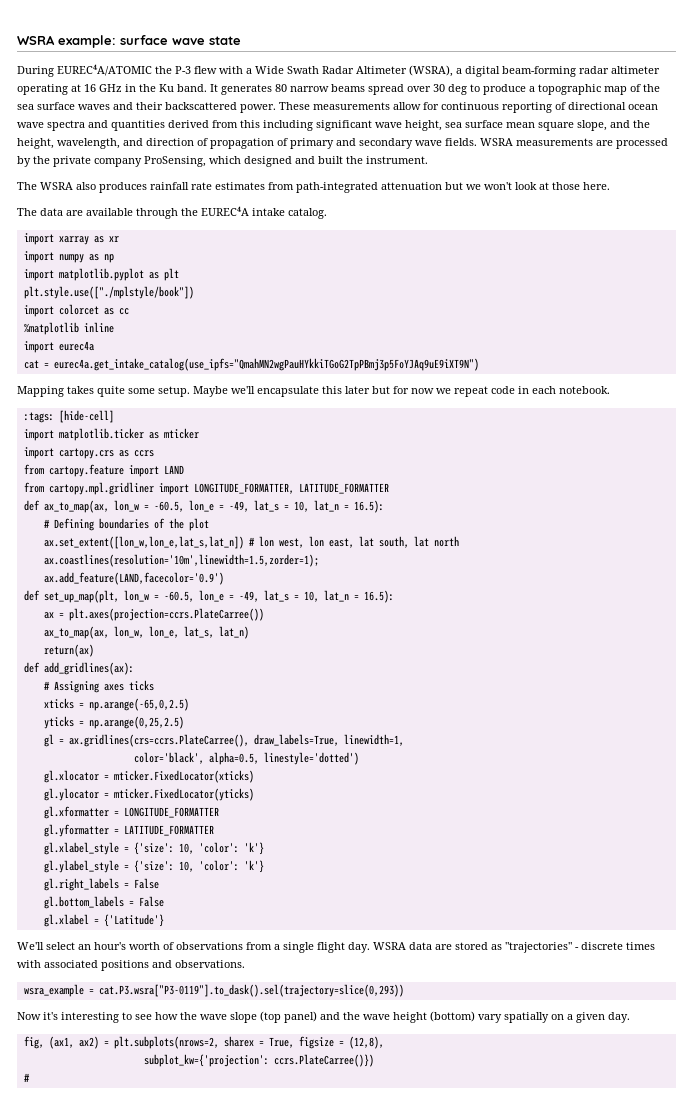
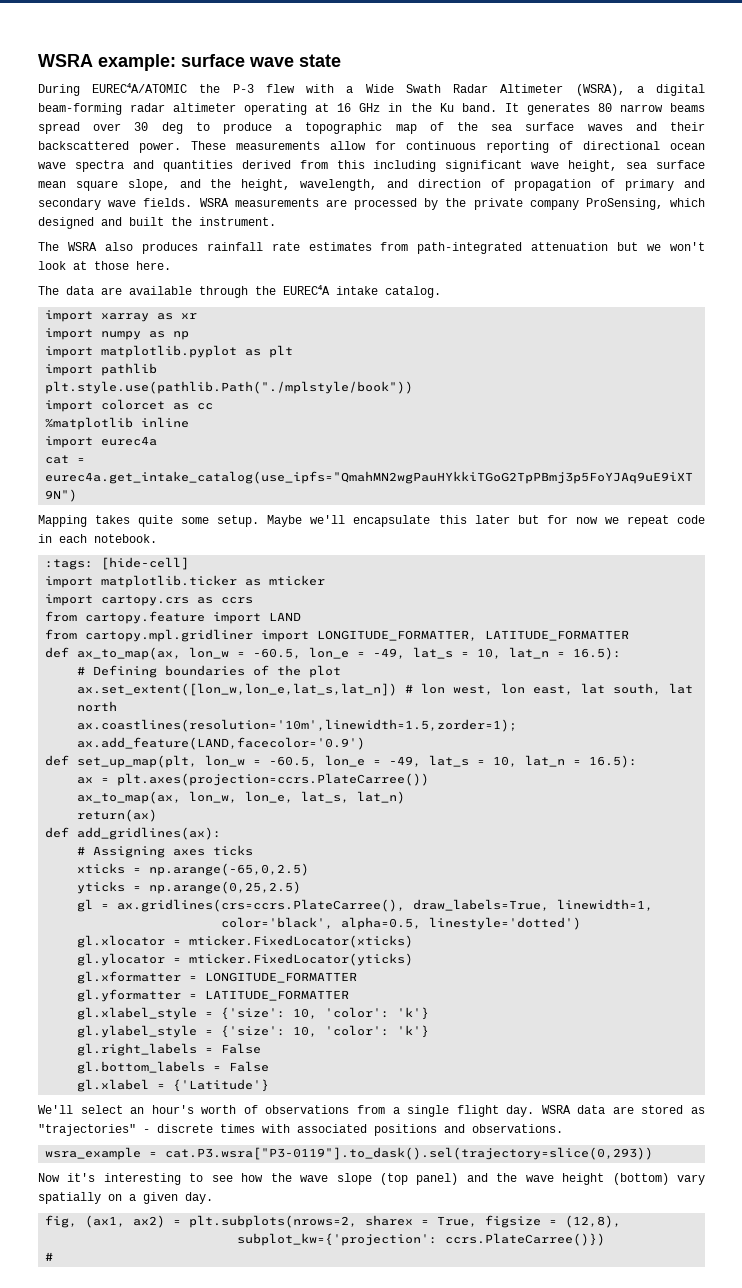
[23,286,194,299] plt.style.use(["./mplstyle/book"]) -> [45,363,158,376] [45,381,414,394] import pathlib // plt.style.use(pathlib.Path("./mplstyle/book"))

